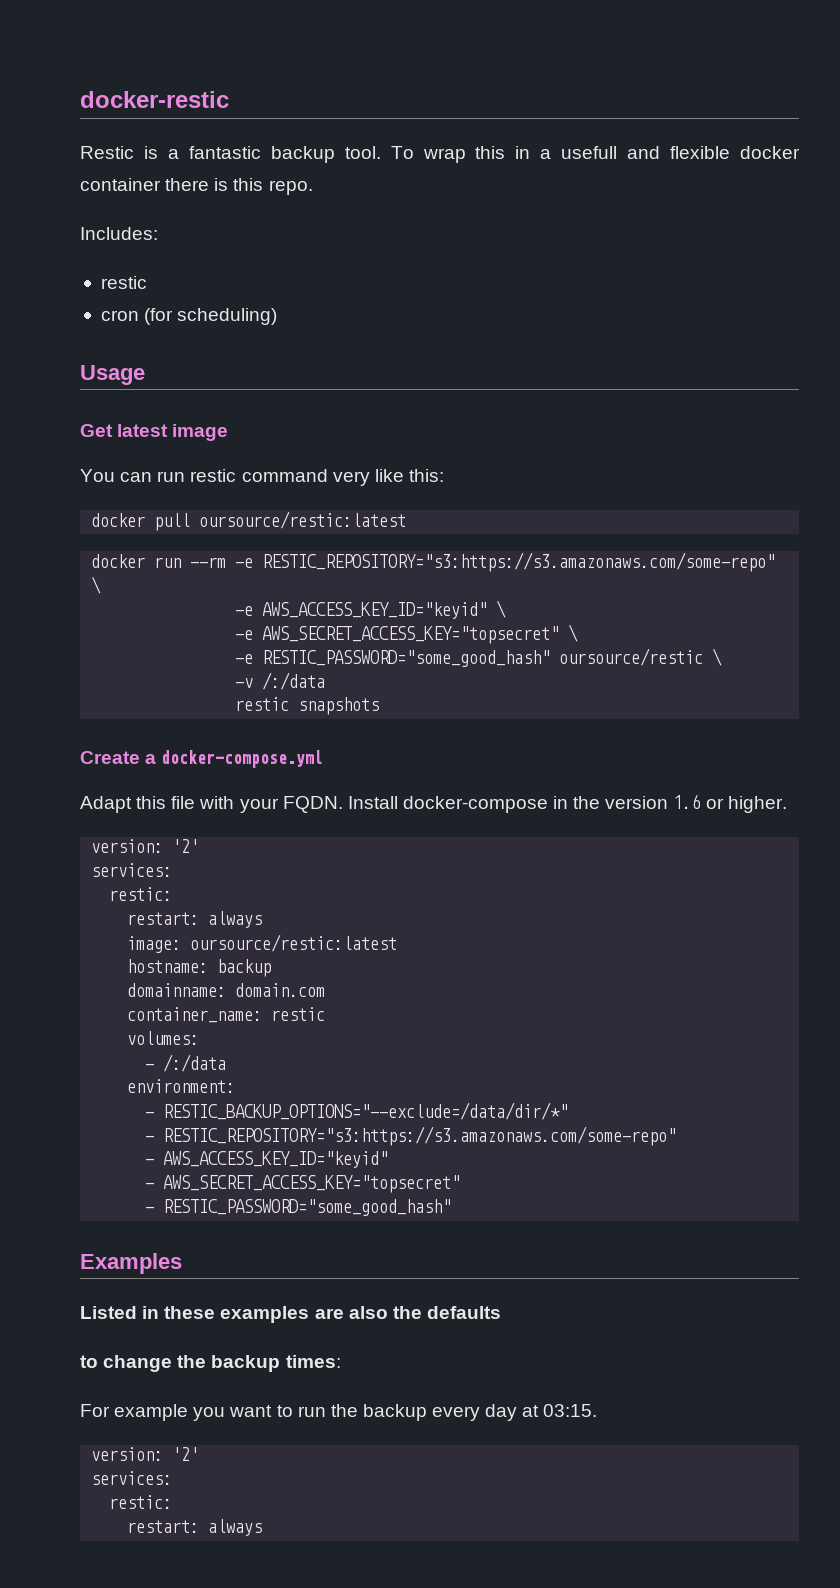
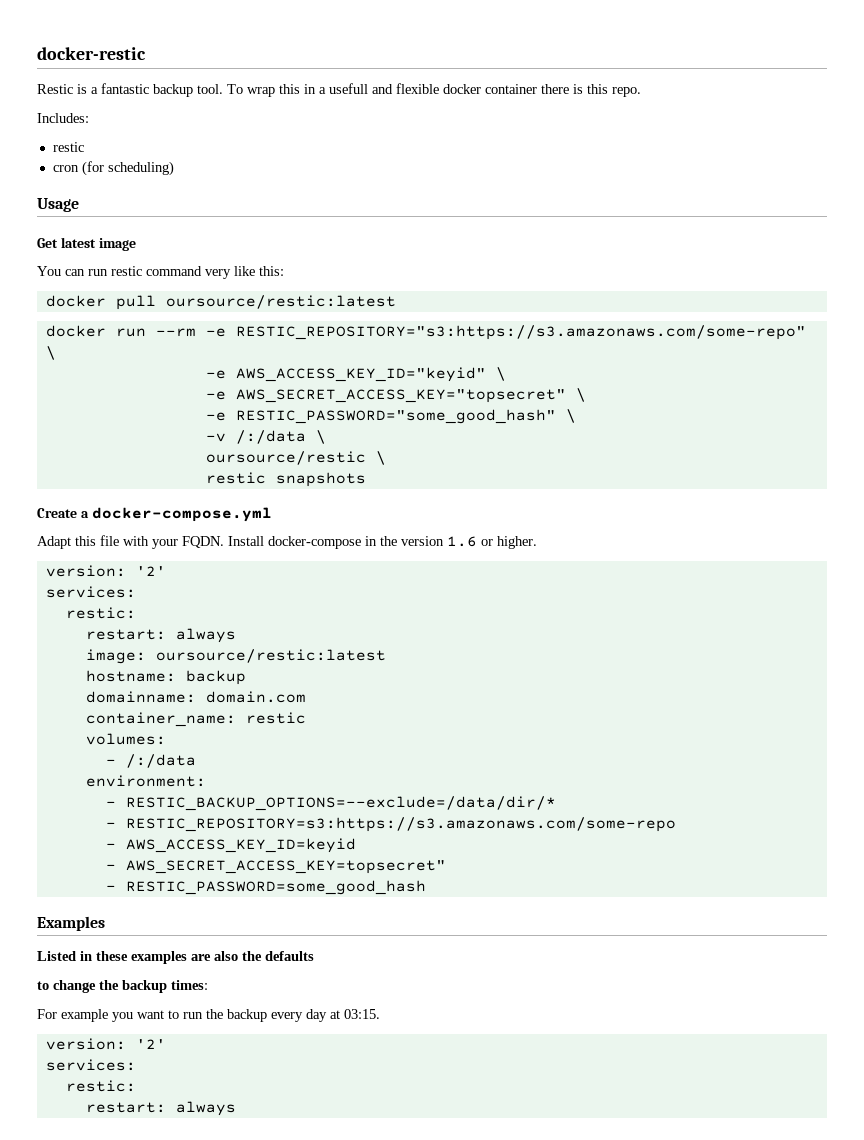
[559,648,704,666] oursource/restic -> (556, 416) none
(326, 681) none -> [315,430,326,444] [205,451,386,465] \ // oursource/restic \
[163,1102,569,1120] [145,1126,677,1146] [145,1151,389,1168] [145,1175,461,1193] [145,1199,452,1216] RESTIC_BACKUP_OPTIONS="--exclude=/data/dir/*" // - RESTIC_REPOSITORY="s3:https://s3.amazonaws.com/some-repo" // - AWS_ACCESS_KEY_ID="keyid" // - AWS_SECRET_ACCESS_KEY="topsecret" // - RESTIC_PASSWORD="some_good_hash" -> [125,796,556,811] [105,817,676,832] [105,838,356,853] [105,860,446,874] [105,880,426,895] RESTIC_BACKUP_OPTIONS=--exclude=/data/dir/* // - RESTIC_REPOSITORY=s3:https://s3.amazonaws.com/some-repo // - AWS_ACCESS_KEY_ID=keyid // - AWS_SECRET_ACCESS_KEY=topsecret" // - RESTIC_PASSWORD=some_good_hash

